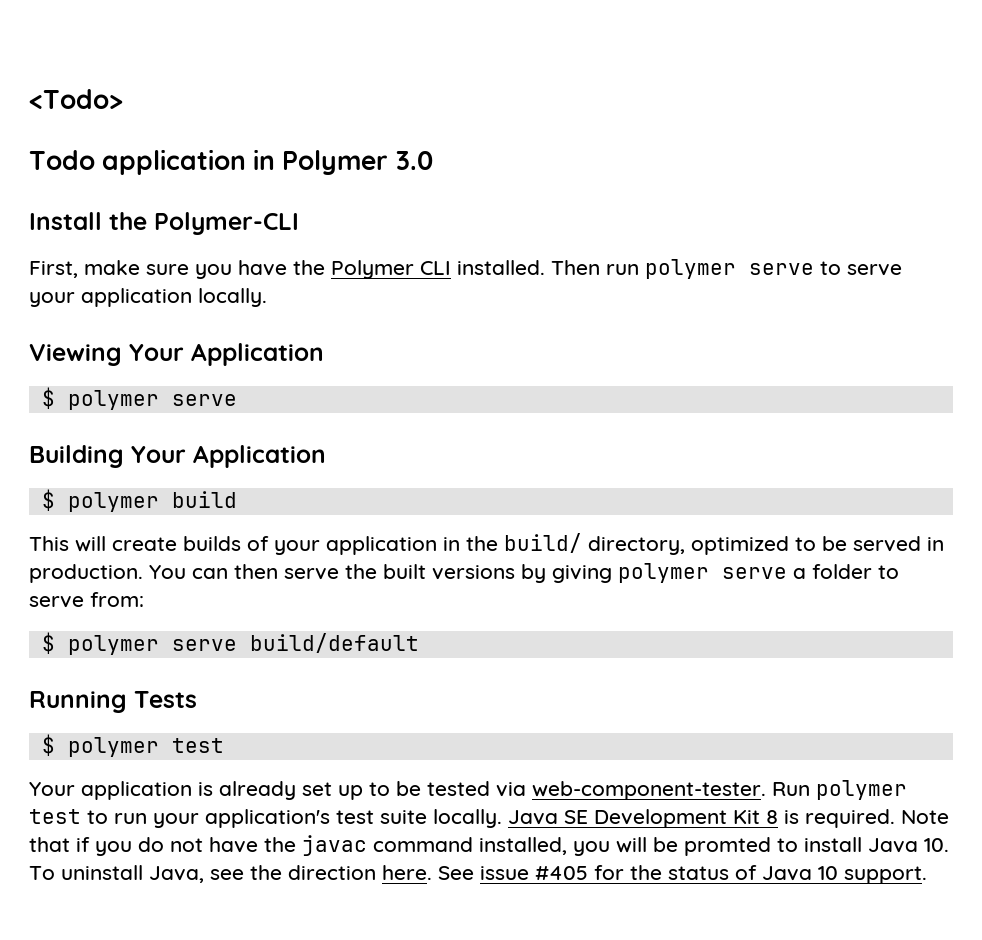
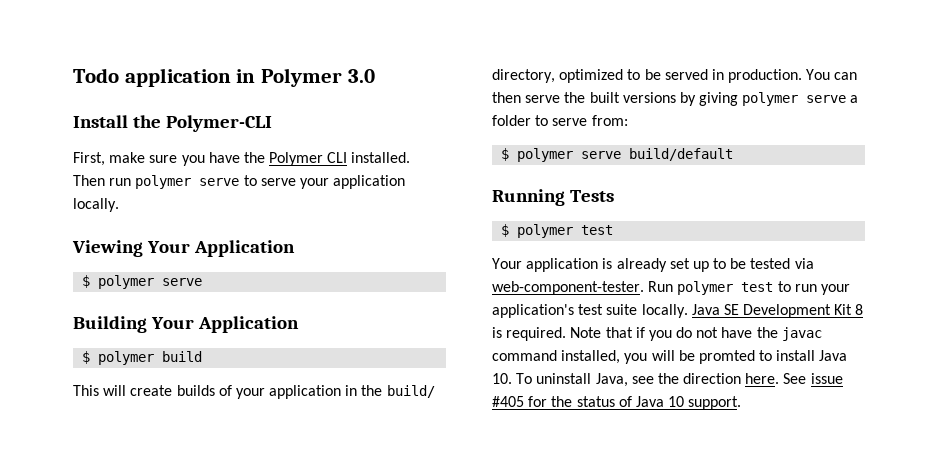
[29,89,123,109] <Todo> // -> (73, 75) none

